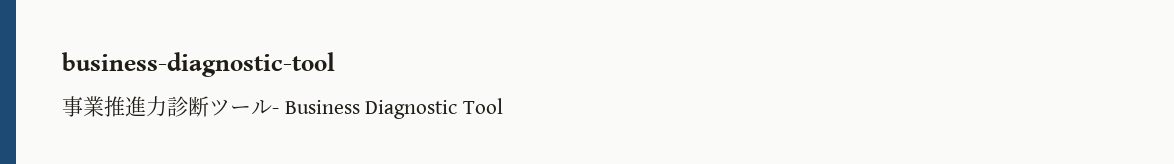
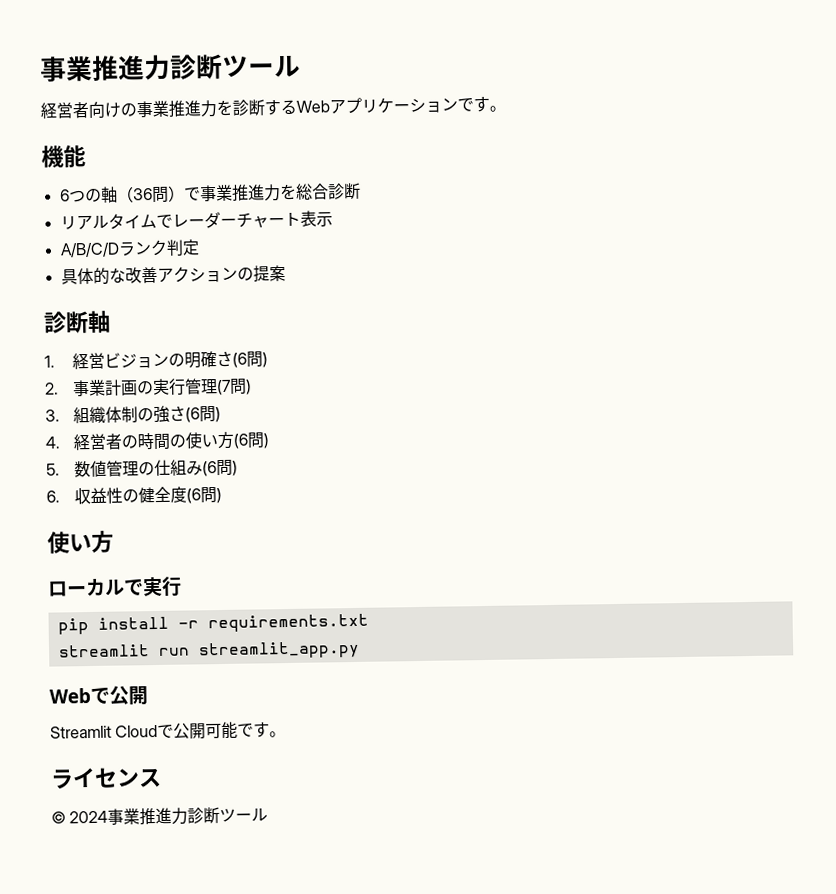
[62,52,335,77] [62,96,504,119] business-diagnostic-tool // 事業推進力診断ツール- Business Diagnostic Tool -> [40,53,301,82] [40,95,506,119] [41,145,86,168] [59,182,361,204] [59,210,333,231] [59,239,200,258] [60,264,286,285] [43,310,111,334] [44,350,268,370] [44,378,252,397] [45,405,221,424] [45,431,270,451] [46,459,238,478] [46,486,222,505] [47,530,114,554] [47,576,182,597] [57,613,369,635] [57,640,360,660] [49,685,148,706] [50,721,287,740] [50,767,162,790] [51,807,269,826] 事業推進力診断ツール // 経営者向けの事業推進力を診断するWebアプリケーションです。 // 機能 // 6つの軸（36問）で事業推進力を総合診断 // リアルタイムでレーダーチャート表示 // A/B/C/Dランク判定 // 具体的な改善アクションの提案 // 診断軸 // 1.経営ビジョンの明確さ(6問) // 2.事業計画の実行管理(7問) // 3.組織体制の強さ(6問) // 4.経営者の時間の使い方(6問) // 5.数値管理の仕組み(6問) // 6.収益性の健全度(6問) // 使い方 // ローカルで実行 // pip install -r requirements.txt // streamlit run streamlit_app.py // Webで公開 // Streamlit Cloudで公開可能です。 // ライセンス // © 2024事業推進力診断ツール

